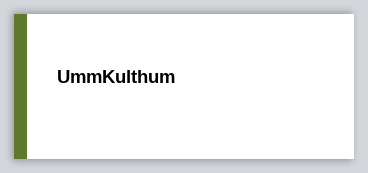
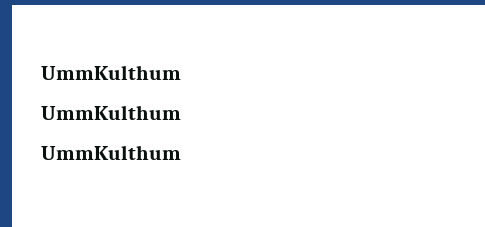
[57,70,175,83] UmmKulthum -> [41,65,181,80] [41,105,181,120] [41,145,181,160] UmmKulthum // UmmKulthum // UmmKulthum

